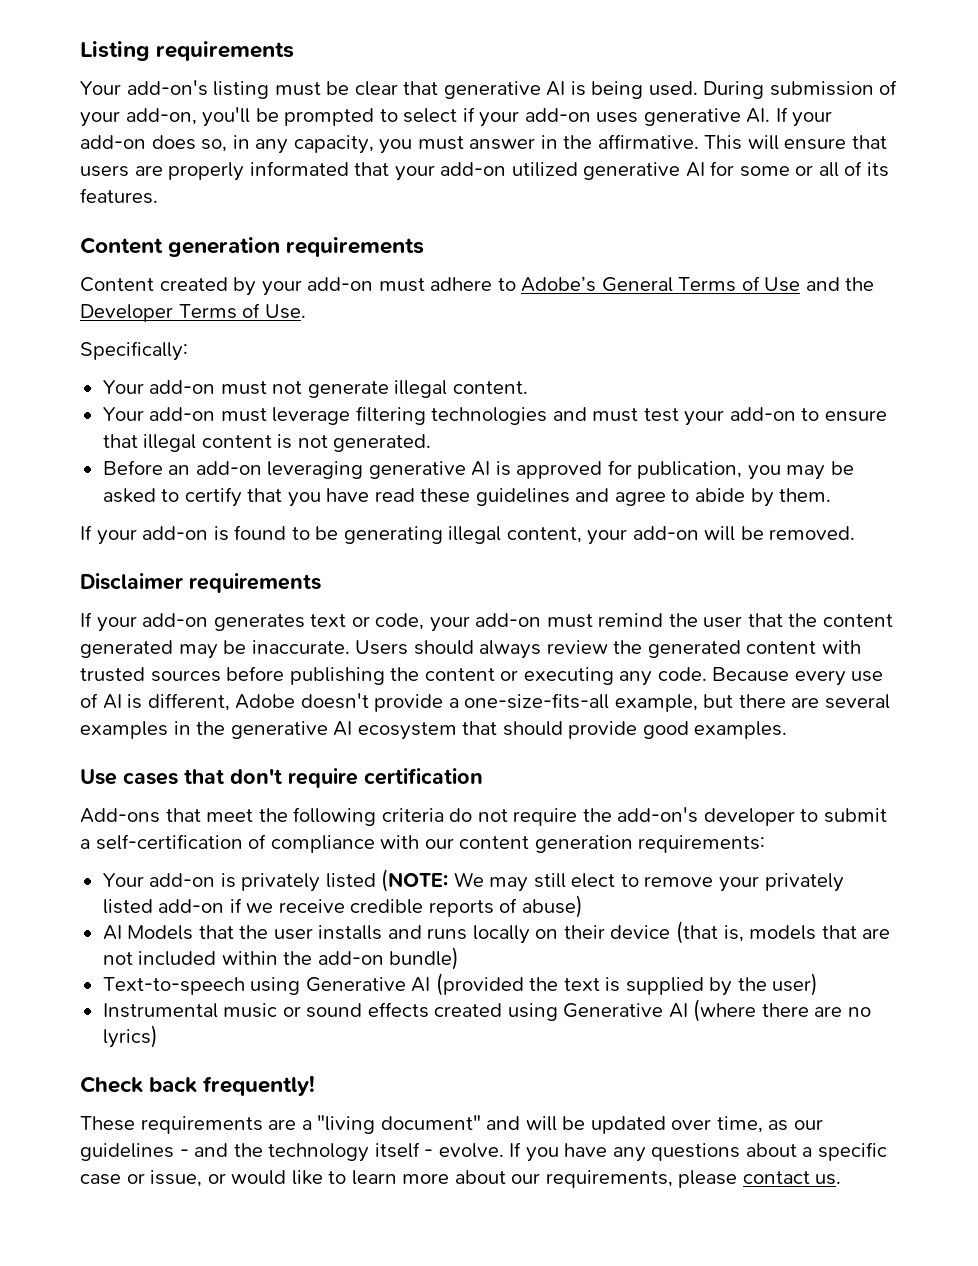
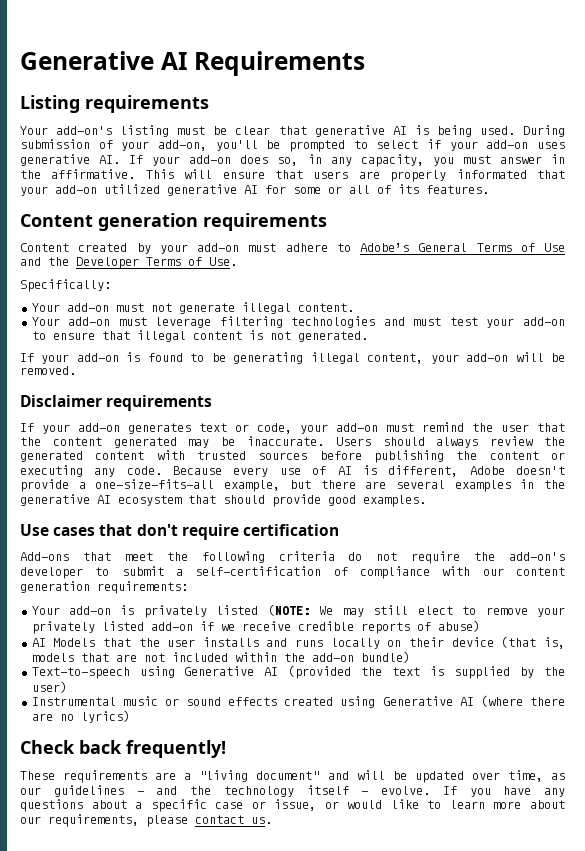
(80, 51) none -> [20,51,366,76] Generative AI Requirements //
[102,460,854,480] [102,487,832,507] // Before an add-on leveraging generative AI is approved for publication, you may be asked to certify that you have read these guidelines and agree to abide by them. -> (368, 336) none

